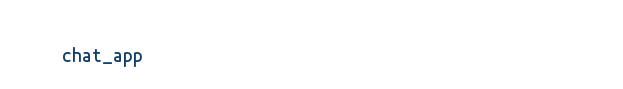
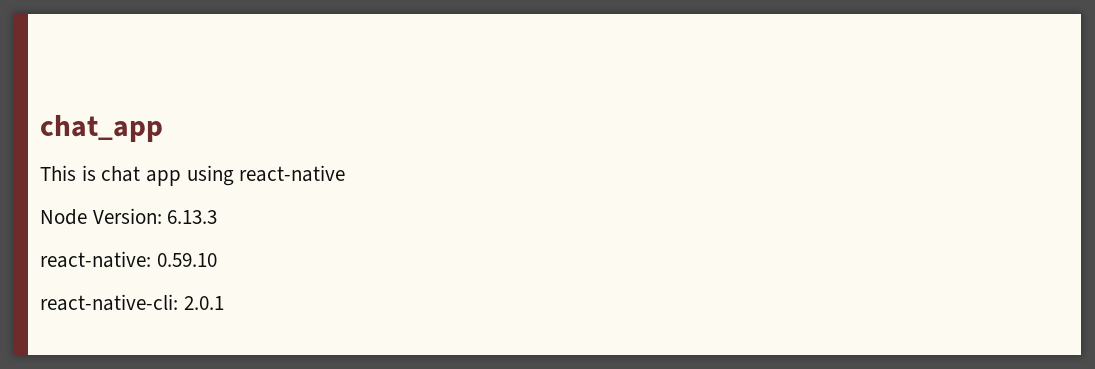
(143, 57) none -> [40,165,346,186] [40,208,218,225] [40,251,217,268] [40,294,224,311] // This is chat app using react-native // Node Version: 6.13.3 // react-native: 0.59.10 // react-native-cli: 2.0.1

